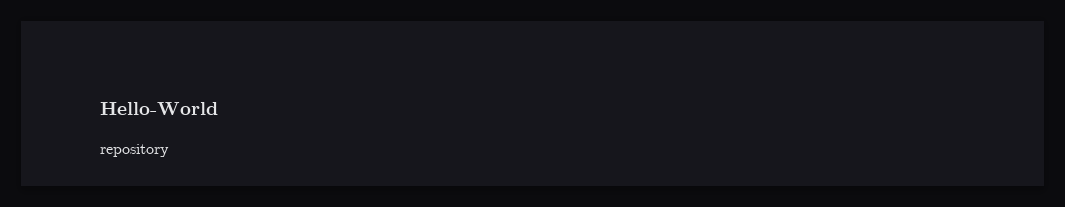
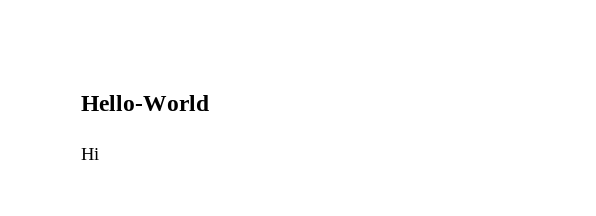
[100,144,169,157] repository -> [81,148,99,160] Hi

